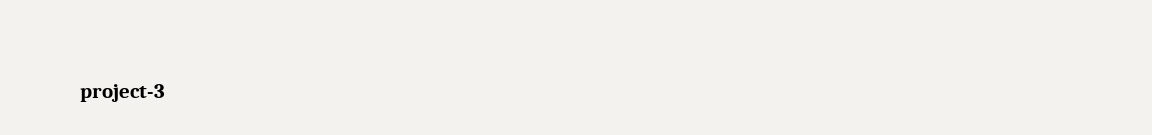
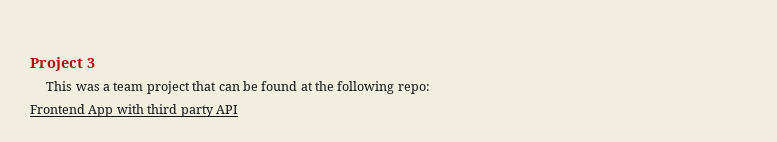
[80,84,165,102] project-3 -> [30,57,95,71] [46,81,430,94] [30,104,238,117] Project 3 // This was a team project that can be found at the following repo: // Frontend App with third party API

